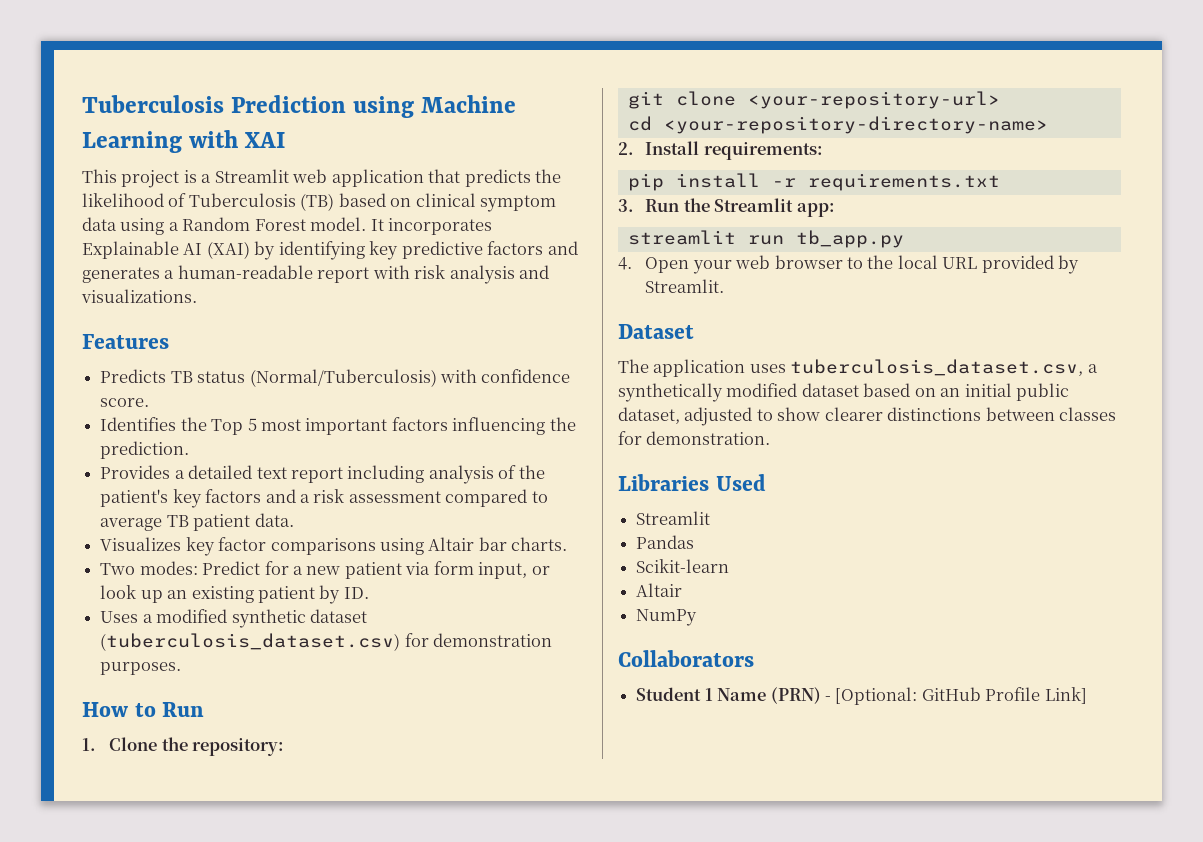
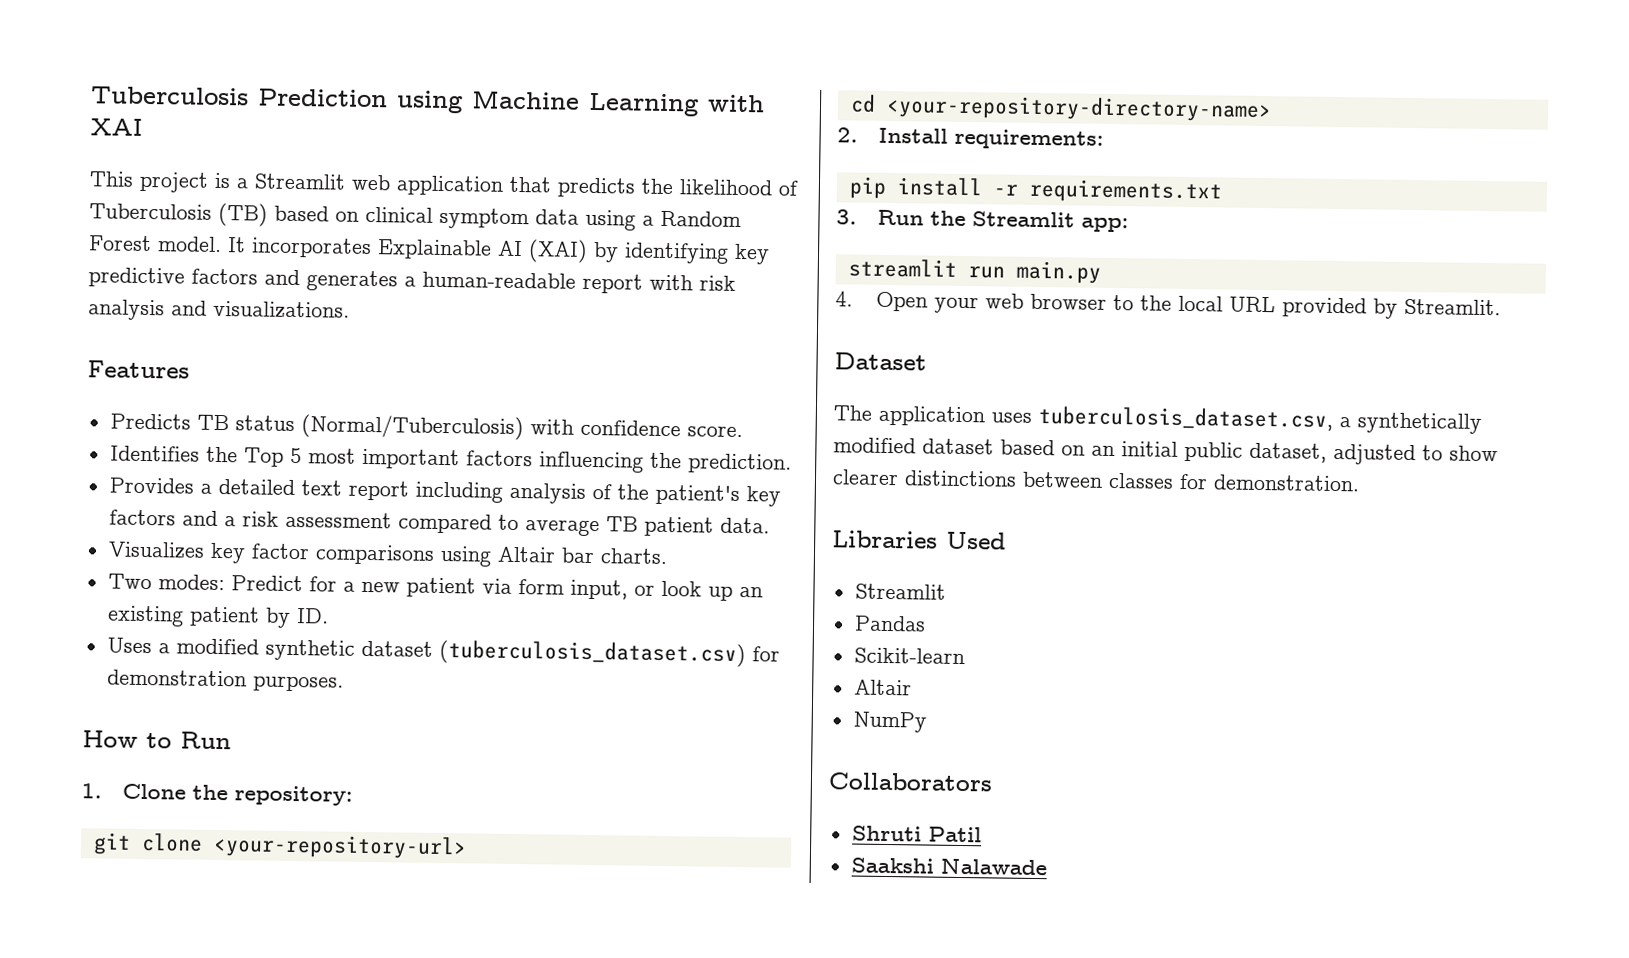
[795,230,904,248] tb_app.py -> [1015,260,1101,284] main.py
[636,687,1087,705] Student 1 Name (PRN) - [Optional: GitHub Profile Link] -> [851,825,982,843] [850,857,1047,876] Shruti Patil // Saakshi Nalawade

